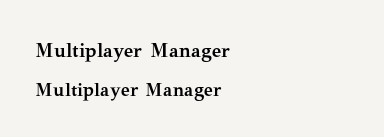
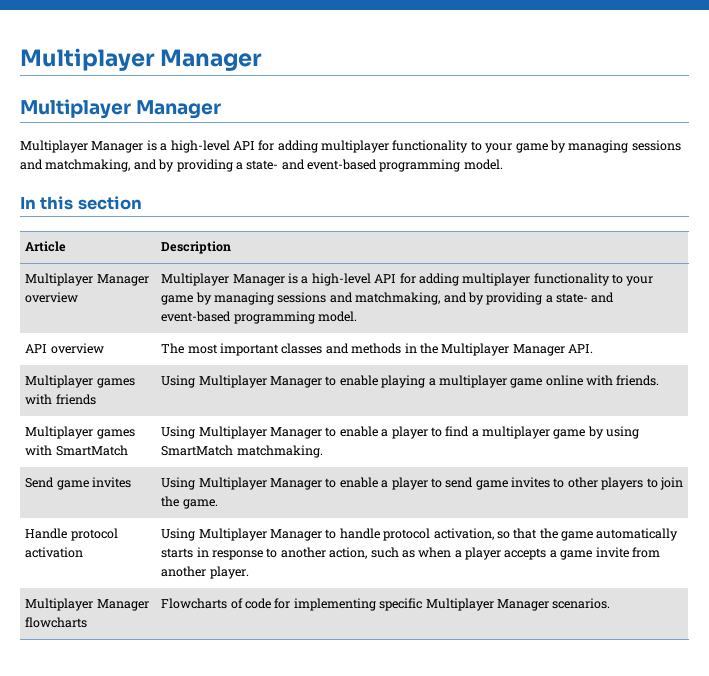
[35,43,230,62] [35,83,222,101] Multiplayer Manager // Multiplayer Manager -> [20,48,263,71] [20,99,222,119] [20,140,681,153] [20,159,503,172] [20,196,142,210] [25,241,67,252] [161,241,232,254] [25,273,149,286] [25,292,79,303] [161,273,654,286] [161,292,615,305] [161,311,358,324] [25,343,104,354] [161,343,594,356] [25,375,135,388] [25,394,96,405] [161,375,660,388] [25,426,135,439] [25,445,128,456] [161,426,640,439] [161,445,323,458] [25,477,132,490] [161,477,683,490] [161,496,218,509] [25,528,118,541] [25,547,84,558] [161,528,679,541] [161,547,660,560] [161,566,249,579] [25,598,149,611] [25,617,88,628] [161,598,611,611] Multiplayer Manager // Multiplayer Manager // Multiplayer Manager is a high-level API for adding multiplayer functionality to your game by managing sessions and matchmaking, and by providing a state- and event-based programming model. // In this section // Article | Description // Multiplayer Manager overview | Multiplayer Manager is a high-level API for adding multiplayer functionality to your game by managing sessions and matchmaking, and by providing a state- and event-based programming model. // API overview | The most important classes and methods in the Multiplayer Manager API. // Multiplayer games with friends | Using Multiplayer Manager to enable playing a multiplayer game online with friends. // Multiplayer games with SmartMatch | Using Multiplayer Manager to enable a player to find a multiplayer game by using SmartMatch matchmaking. // Send game invites | Using Multiplayer Manager to enable a player to send game invites to other players to join the game. // Handle protocol activation | Using Multiplayer Manager to handle protocol activation, so that the game automatically starts in response to another action, such as when a player accepts a game invite from another player. // Multiplayer Manager flowcharts | Flowcharts of code for implementing specific Multiplayer Manager scenarios.

